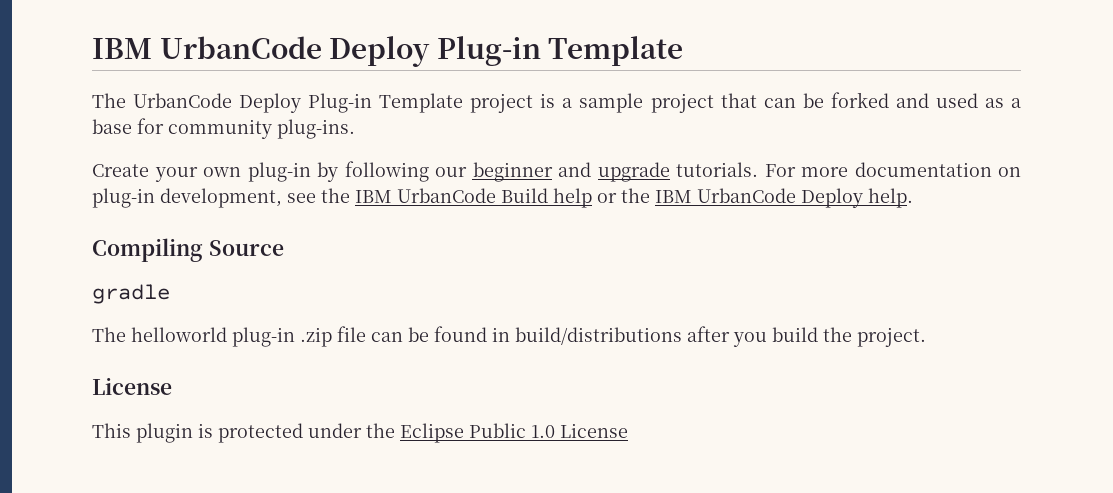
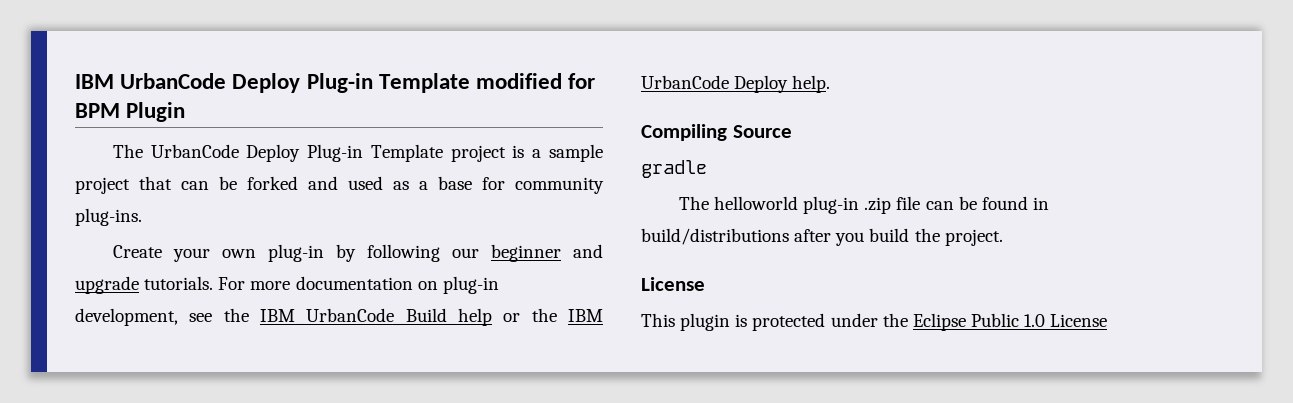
(684, 51) none -> [476,73,596,89] [75,102,186,122] modified for BPM Plugin

